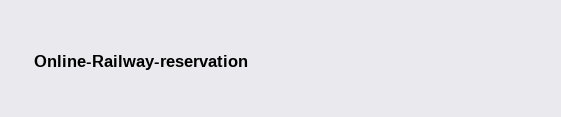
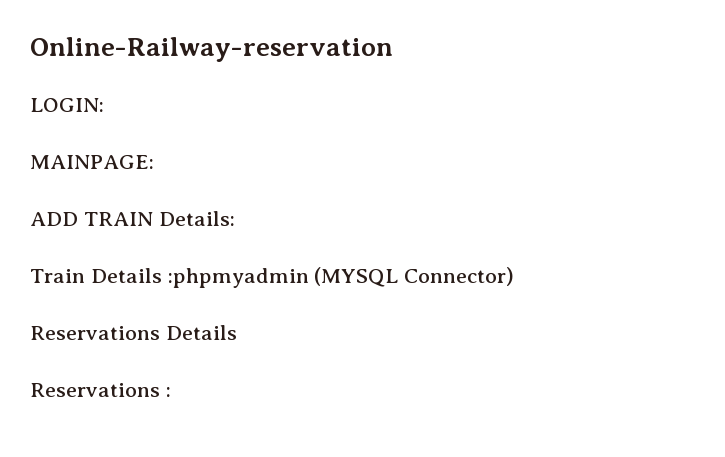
(248, 62) none -> [30,98,104,112] [30,155,154,169] [30,211,235,226] [30,267,515,288] [30,325,237,340] [30,383,171,397] // LOGIN: // MAINPAGE: // ADD TRAIN Details: // Train Details :phpmyadmin (MYSQL Connector) // Reservations Details // Reservations :

